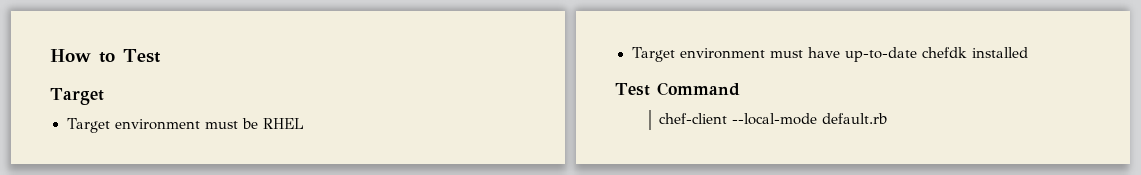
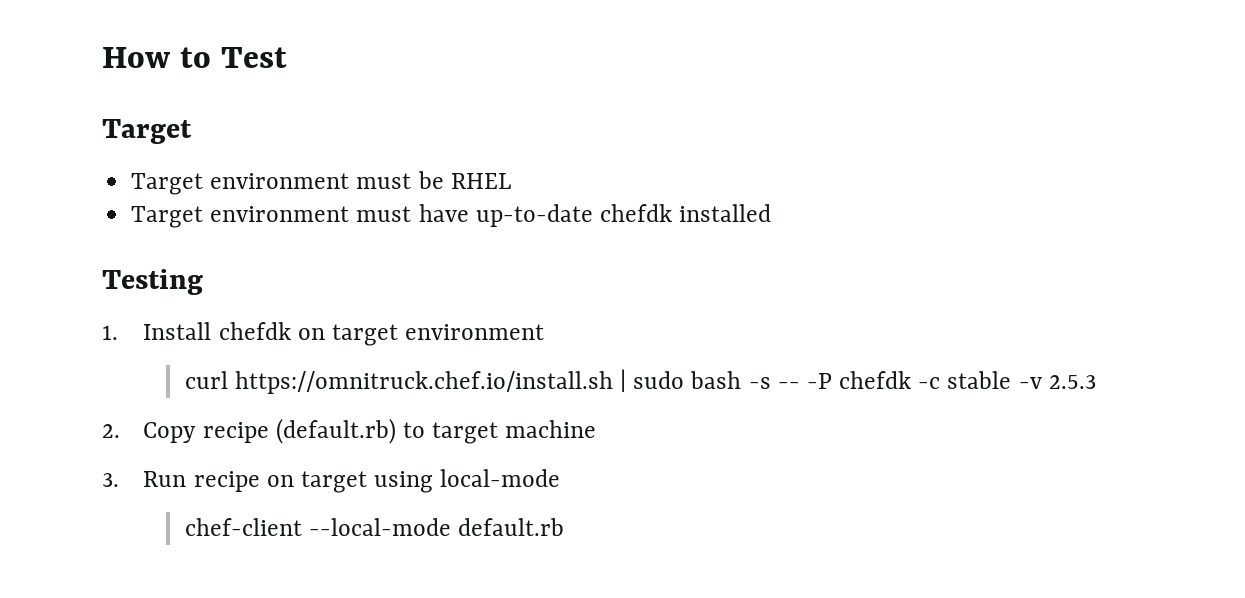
[615,82,740,96] Test Command -> [102,269,203,295] [102,322,545,346] [184,369,1096,394] [102,418,597,444] [102,469,561,493] Testing // 1. Install chefdk on target environment // curl https://omnitruck.chef.io/install.sh | sudo bash -s -- -P chefdk -c stable -v 2.5.3 // 2. Copy recipe (default.rb) to target machine // 3. Run recipe on target using local-mode

